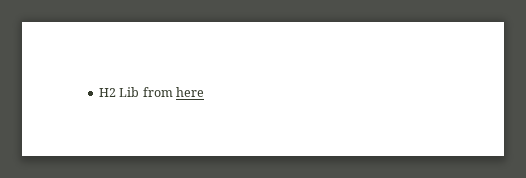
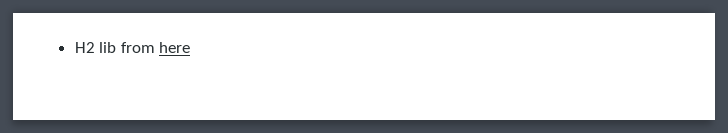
[119,87,140,97] Lib -> [99,42,117,53] lib

